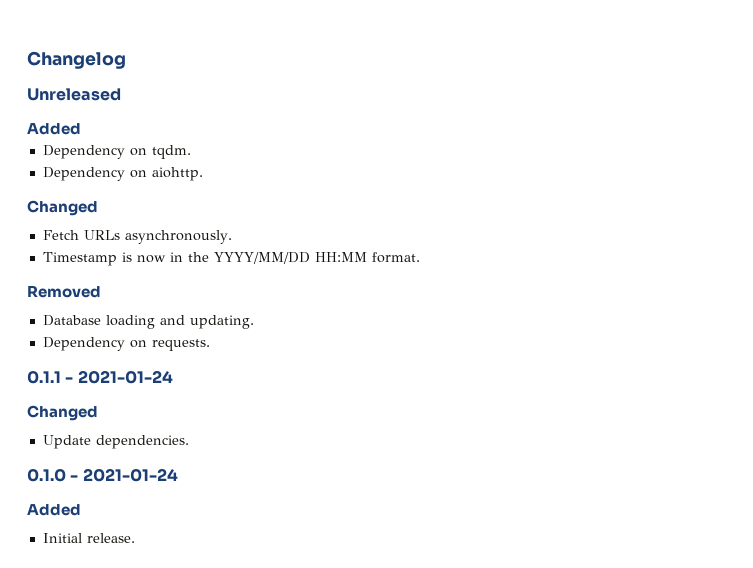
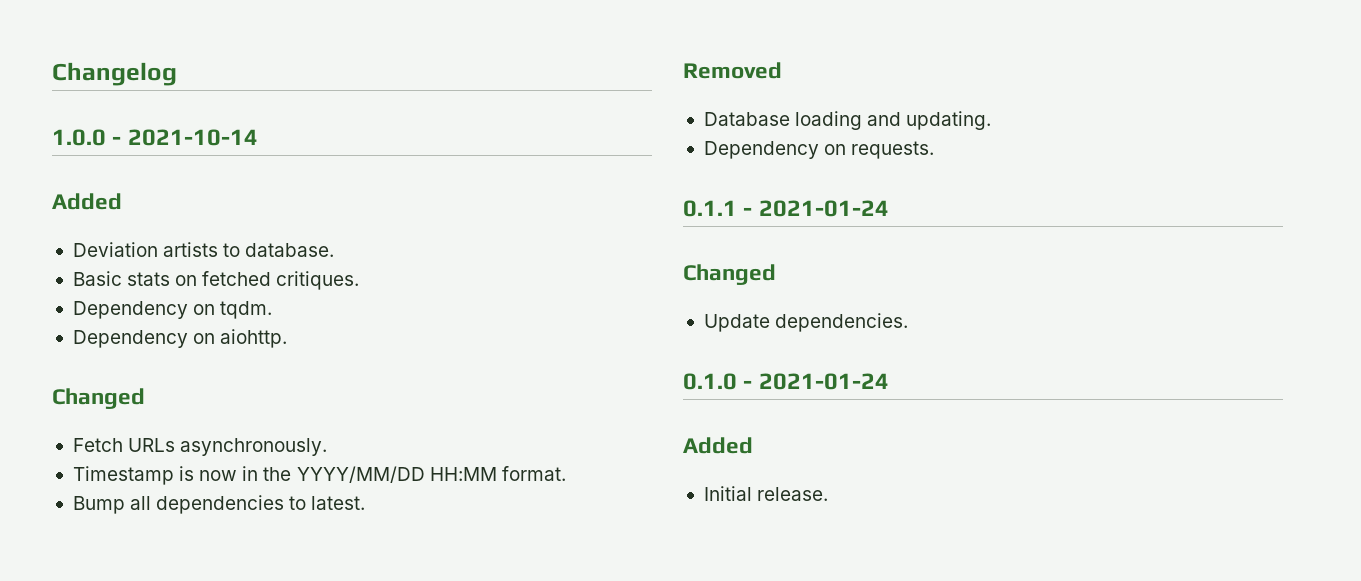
[27,88,121,101] [27,123,81,135] Unreleased // Added -> [52,129,258,146] [52,193,122,210] [72,242,335,257] [72,271,360,290] 1.0.0 - 2021-10-14 // Added // Deviation artists to database. // Basic stats on fetched critiques.
(420, 257) none -> [72,495,366,514] // Bump all dependencies to latest.

